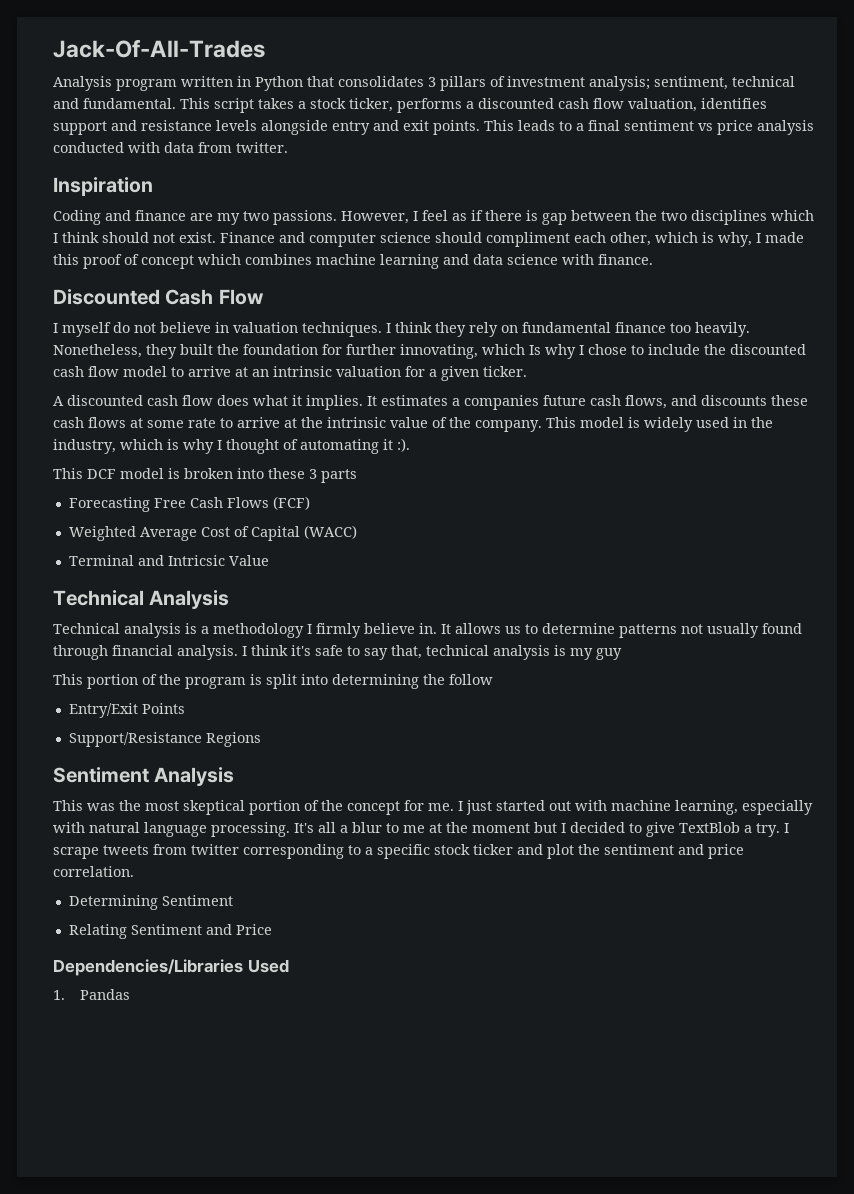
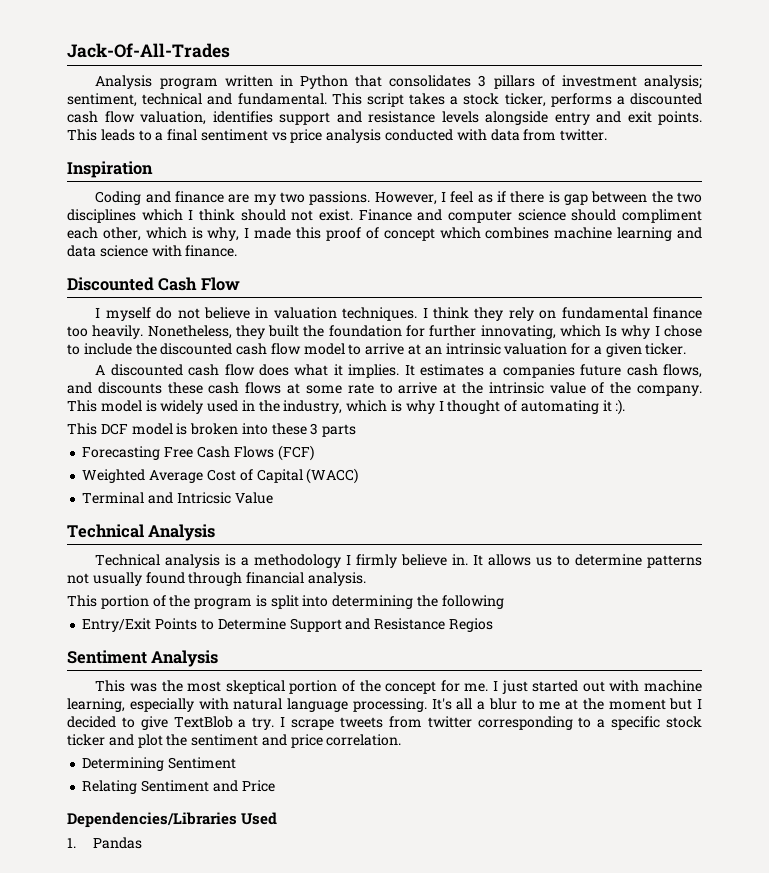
[242,645,622,660] I think it's safe to say that, technical analysis is my guy -> (366, 579) none
[449,674,493,685] follow -> [441,595,504,609] following
[68,732,261,747] // Support/Resistance Regions -> [200,618,493,632] to Determine Support and Resistance Regios

